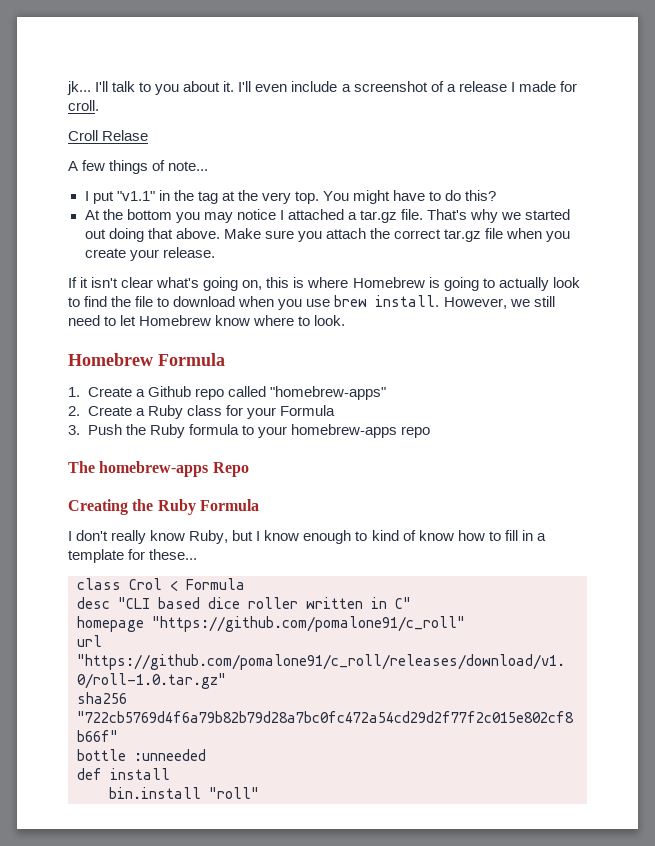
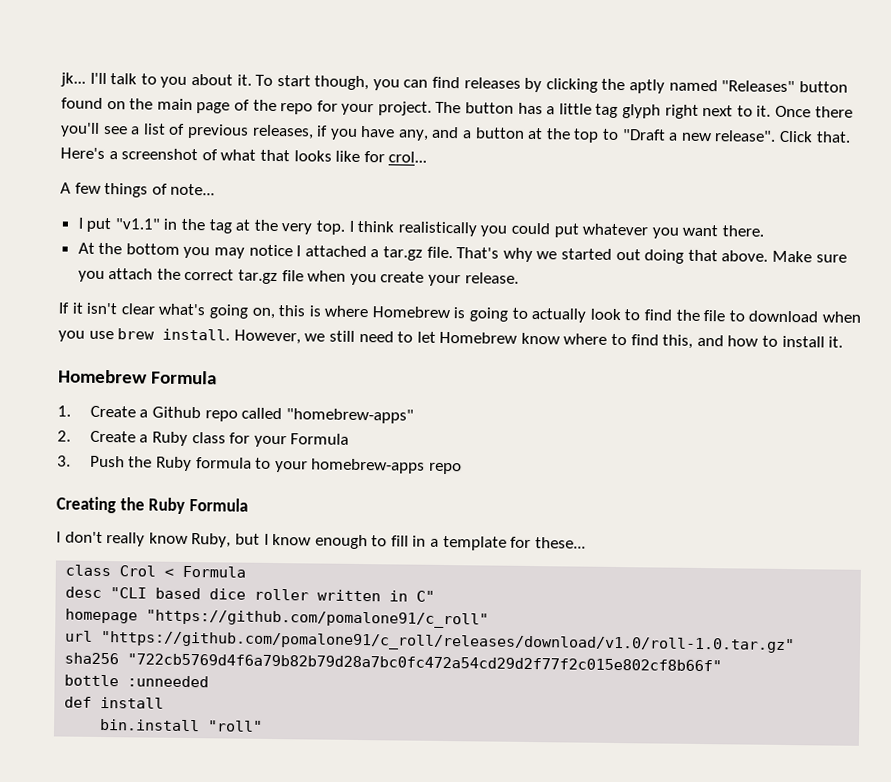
[238,81,577,92] [68,100,99,111] [68,130,149,141] I'll even include a screenshot of a release I made for croll. // Croll Relase -> [255,74,848,94] [61,97,853,119] [60,122,851,143] [60,147,428,163] To start though, you can find releases by clicking the aptly named "Releases" button found on the main page of the repo for your project. The button has a little tag glyph right next to it. Once there you'll see a list of previous releases, if you have any, and a button at the top to "Draft a new release". Click that. Here's a screenshot of what that looks like for crol...
[323,190,497,204] You might have to do this? -> [348,220,764,239] I think realistically you could put whatever you want there.
[314,315,346,326] look. -> [630,334,844,349] find this, and how to install it.
[68,461,249,477] // The homebrew-apps Repo -> (462, 468) none
[371,530,501,541] kind of know how to -> (388, 541) none

